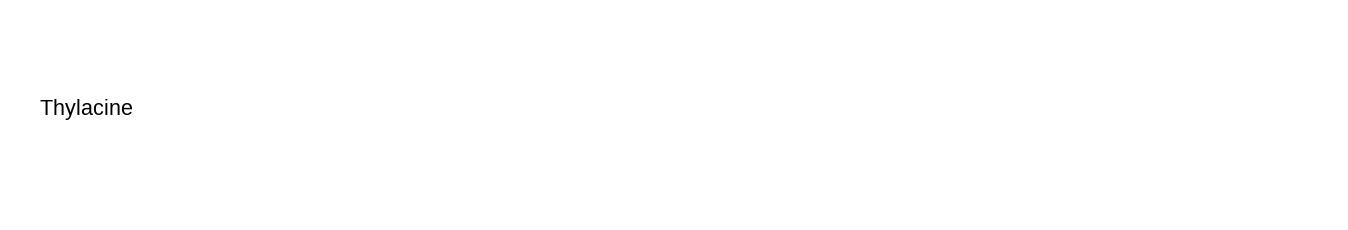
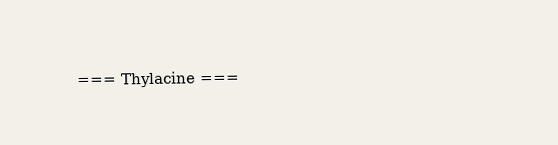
[40,99,133,120] Thylacine -> [77,71,240,88] === Thylacine ===

